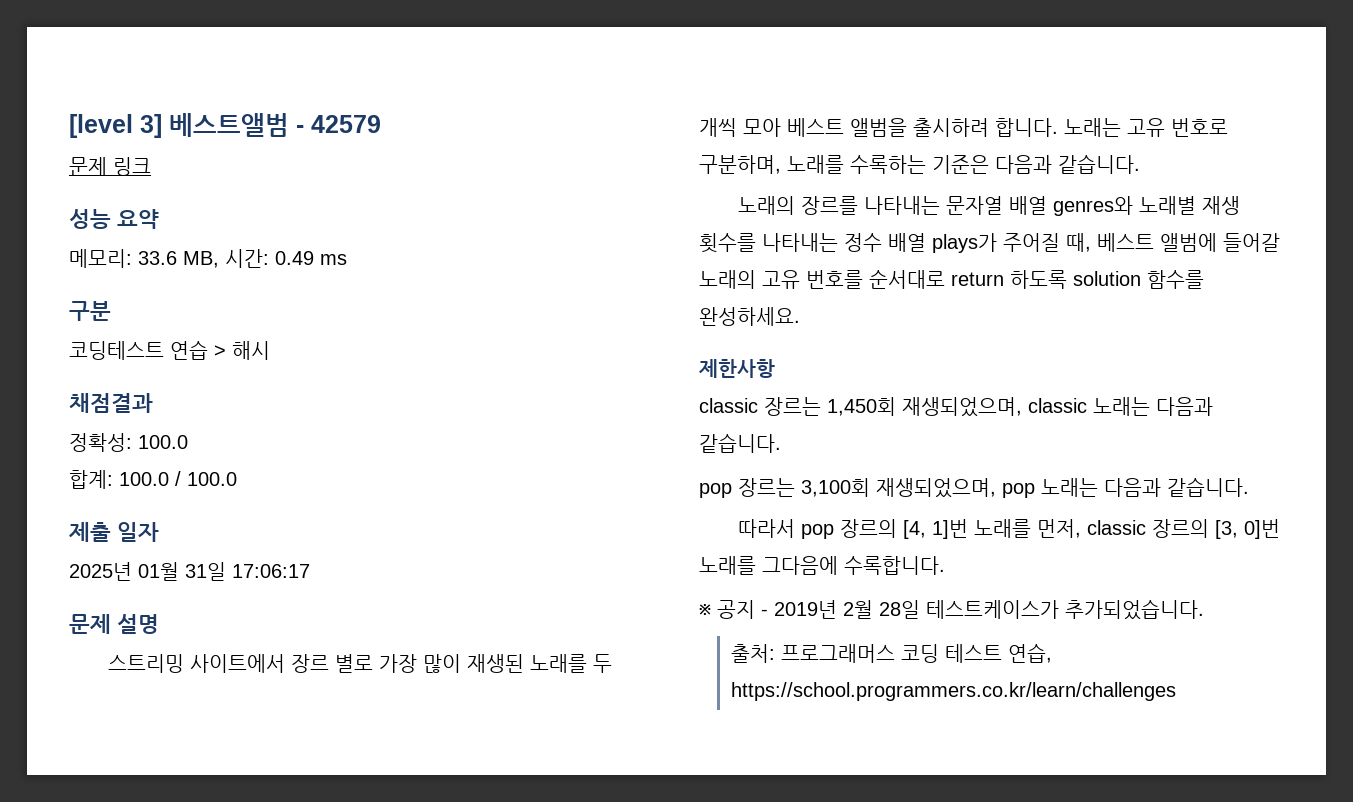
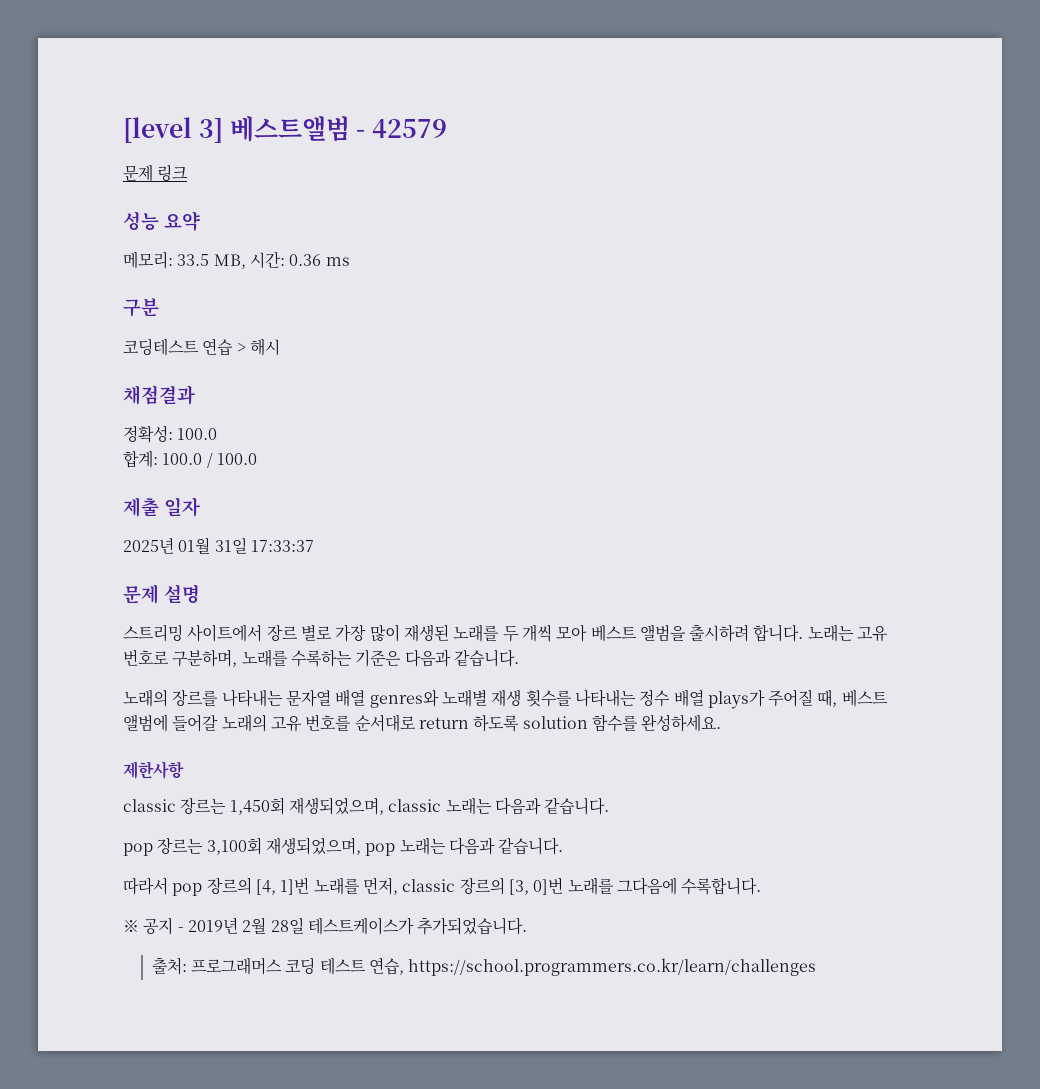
[138,251,177,265] 33.6 -> [177,254,210,266] 33.5
[275,251,314,265] 0.49 -> [289,254,322,266] 0.36
[232,564,310,578] 17:06:17 -> [250,540,314,552] 17:33:37

